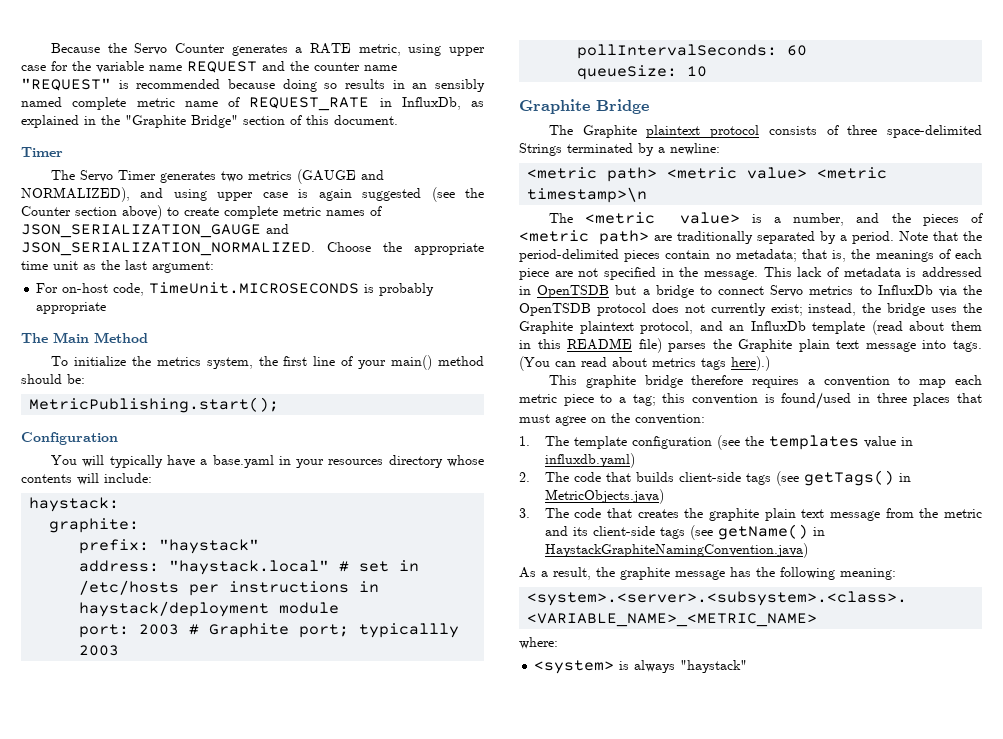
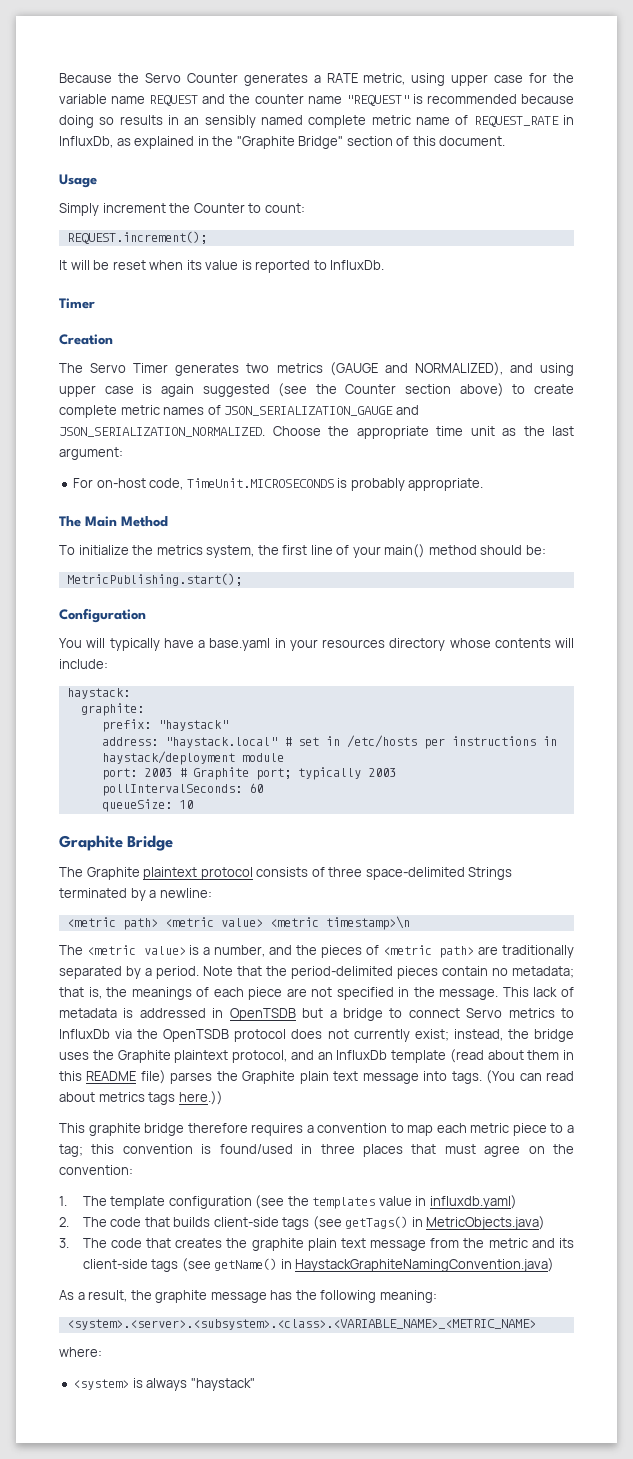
[21,147,63,157] // Timer -> [59,174,97,188] [59,203,305,216] [66,231,207,244] [59,260,385,273] [59,298,95,309] [59,334,113,345] // Usage // Simply increment the Counter to count: // REQUEST.increment(); // It will be reset when its value is reported to InfluxDb. // Timer // Creation
[36,302,107,314] appropriate -> [408,478,484,491] appropriate.
[359,623,460,638] typicallly -> [297,767,361,780] typically
[731,356,770,371] here).) -> [178,1091,223,1105] here.))

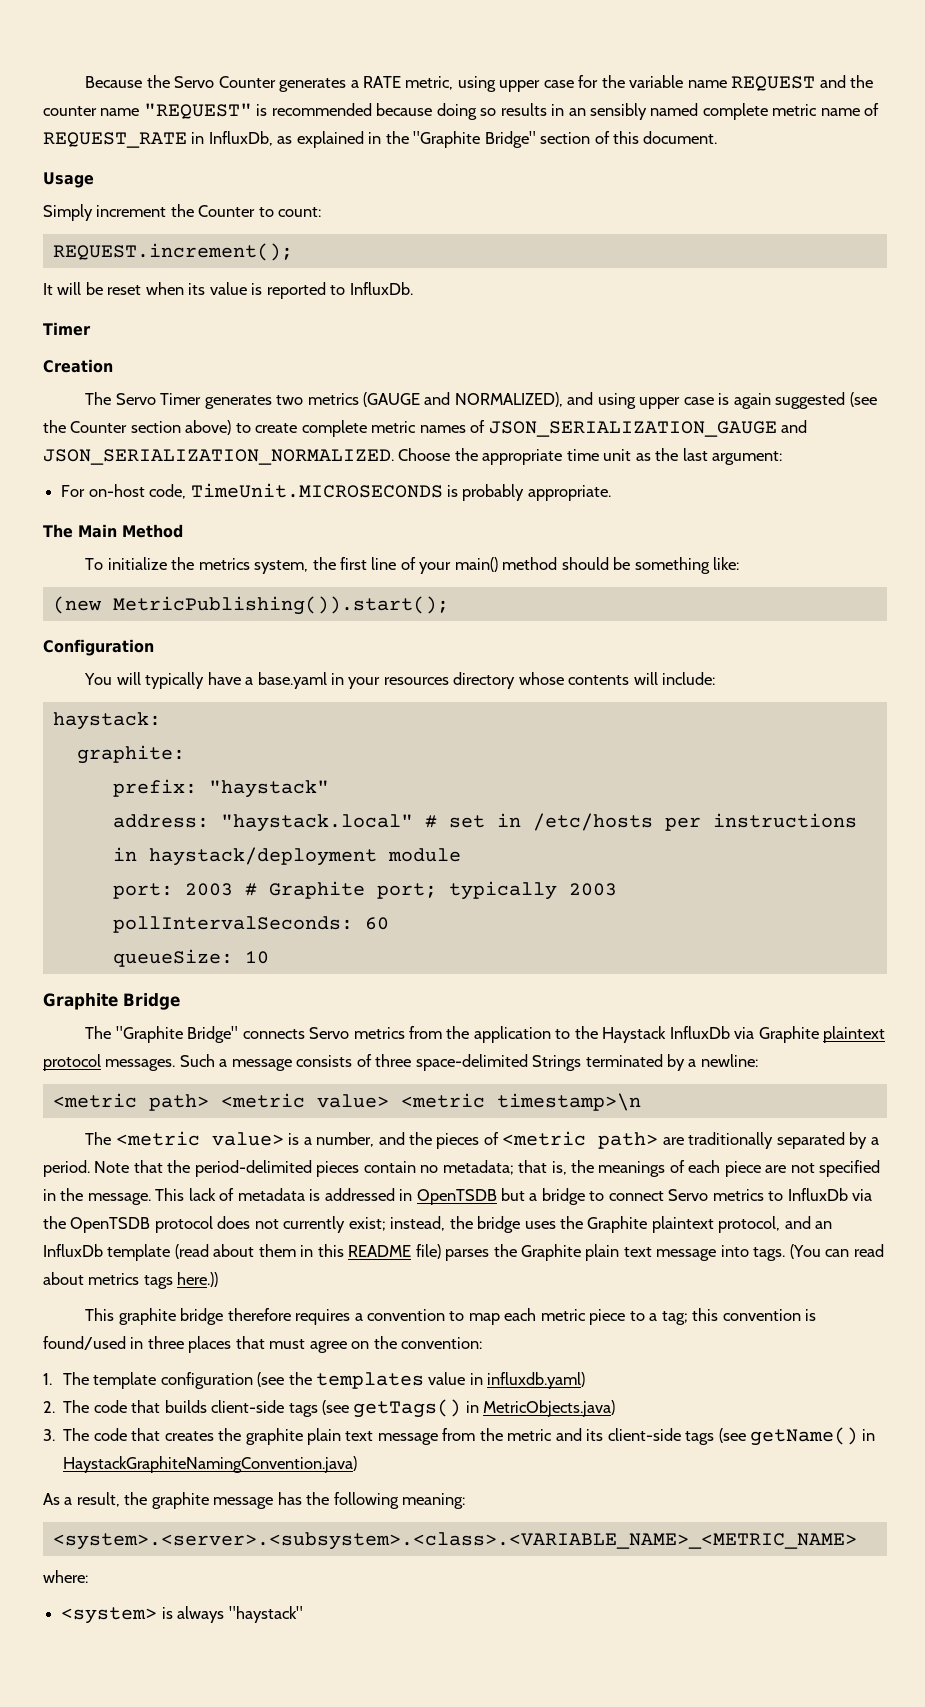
[525,545,546,555] [66,573,242,586] be: // MetricPublishing.start(); -> [613,557,740,574] [52,596,449,615] be something like: // (new MetricPublishing()).start();
[86,867,253,880] Graphite plaintext protocol -> [115,1026,886,1043] [43,1054,292,1071] "Graphite Bridge" connects Servo metrics from the application to the Haystack InfluxDb via Graphite plaintext protocol messages. Such a message

